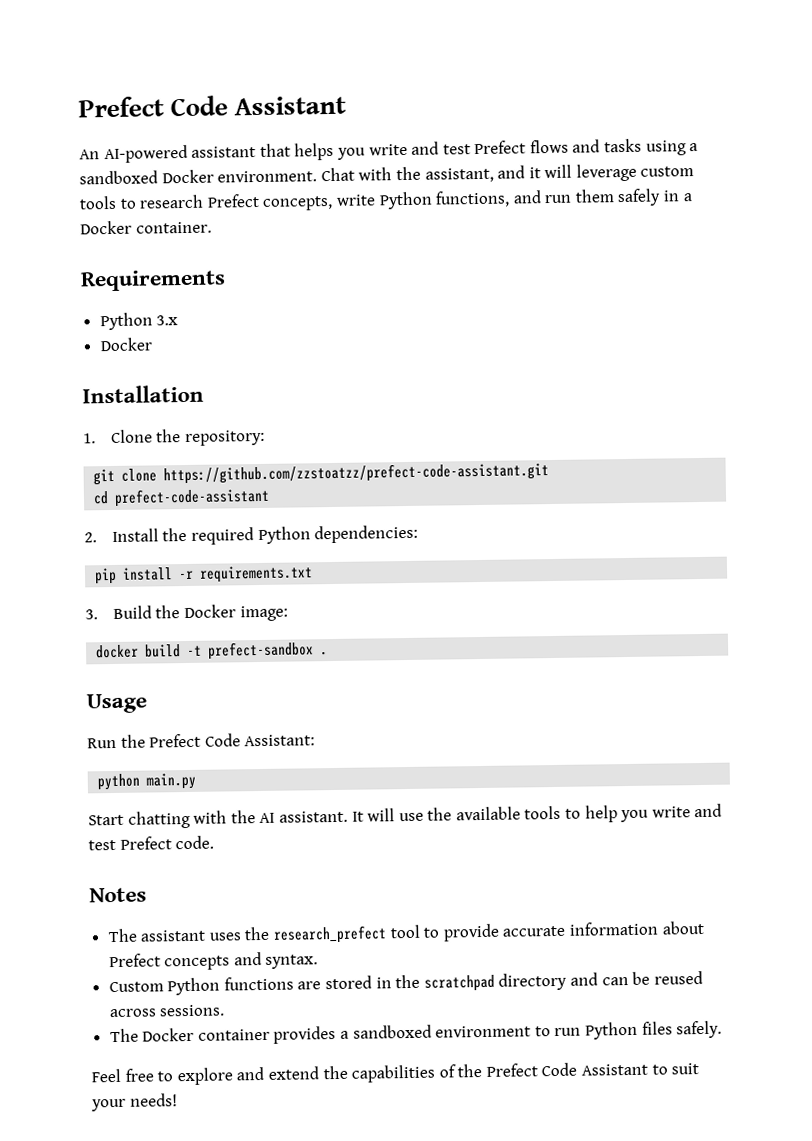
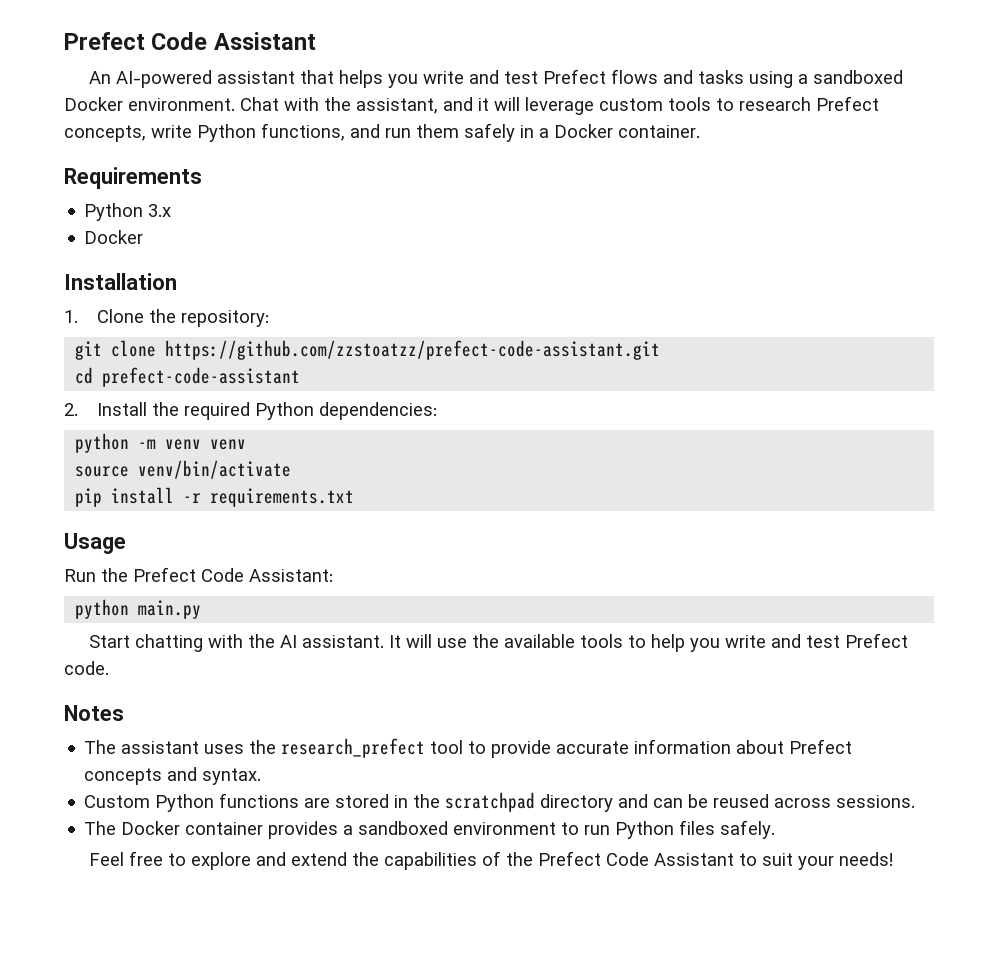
[94,565,314,585] [85,604,288,622] [95,641,329,660] pip install -r requirements.txt // 3. Build the Docker image: // docker build -t prefect-sandbox . -> [75,433,247,453] [75,460,292,479] [75,487,355,507] python -m venv venv // source venv/bin/activate // pip install -r requirements.txt

